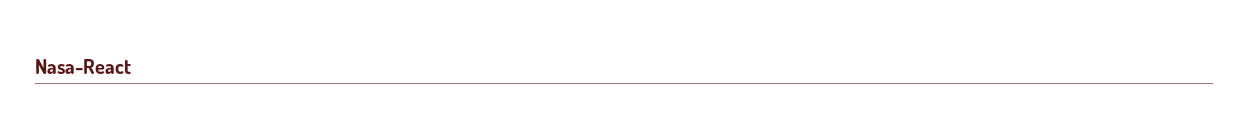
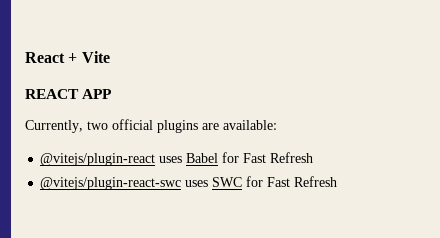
[35,59,131,74] Nasa-React -> [25,51,110,63] [25,89,113,99] [25,119,277,133] [40,152,314,166] [40,176,338,190] React + Vite // REACT APP // Currently, two official plugins are available: // @vitejs/plugin-react uses Babel for Fast Refresh // @vitejs/plugin-react-swc uses SWC for Fast Refresh

